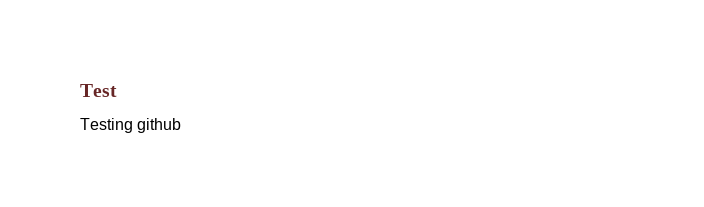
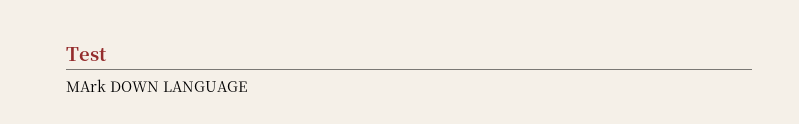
[80,118,182,133] Testing github -> [66,79,247,92] MArk DOWN LANGUAGE

